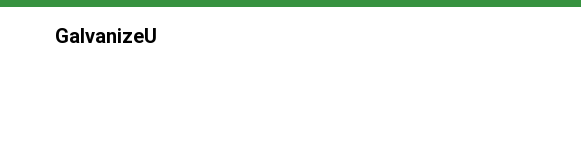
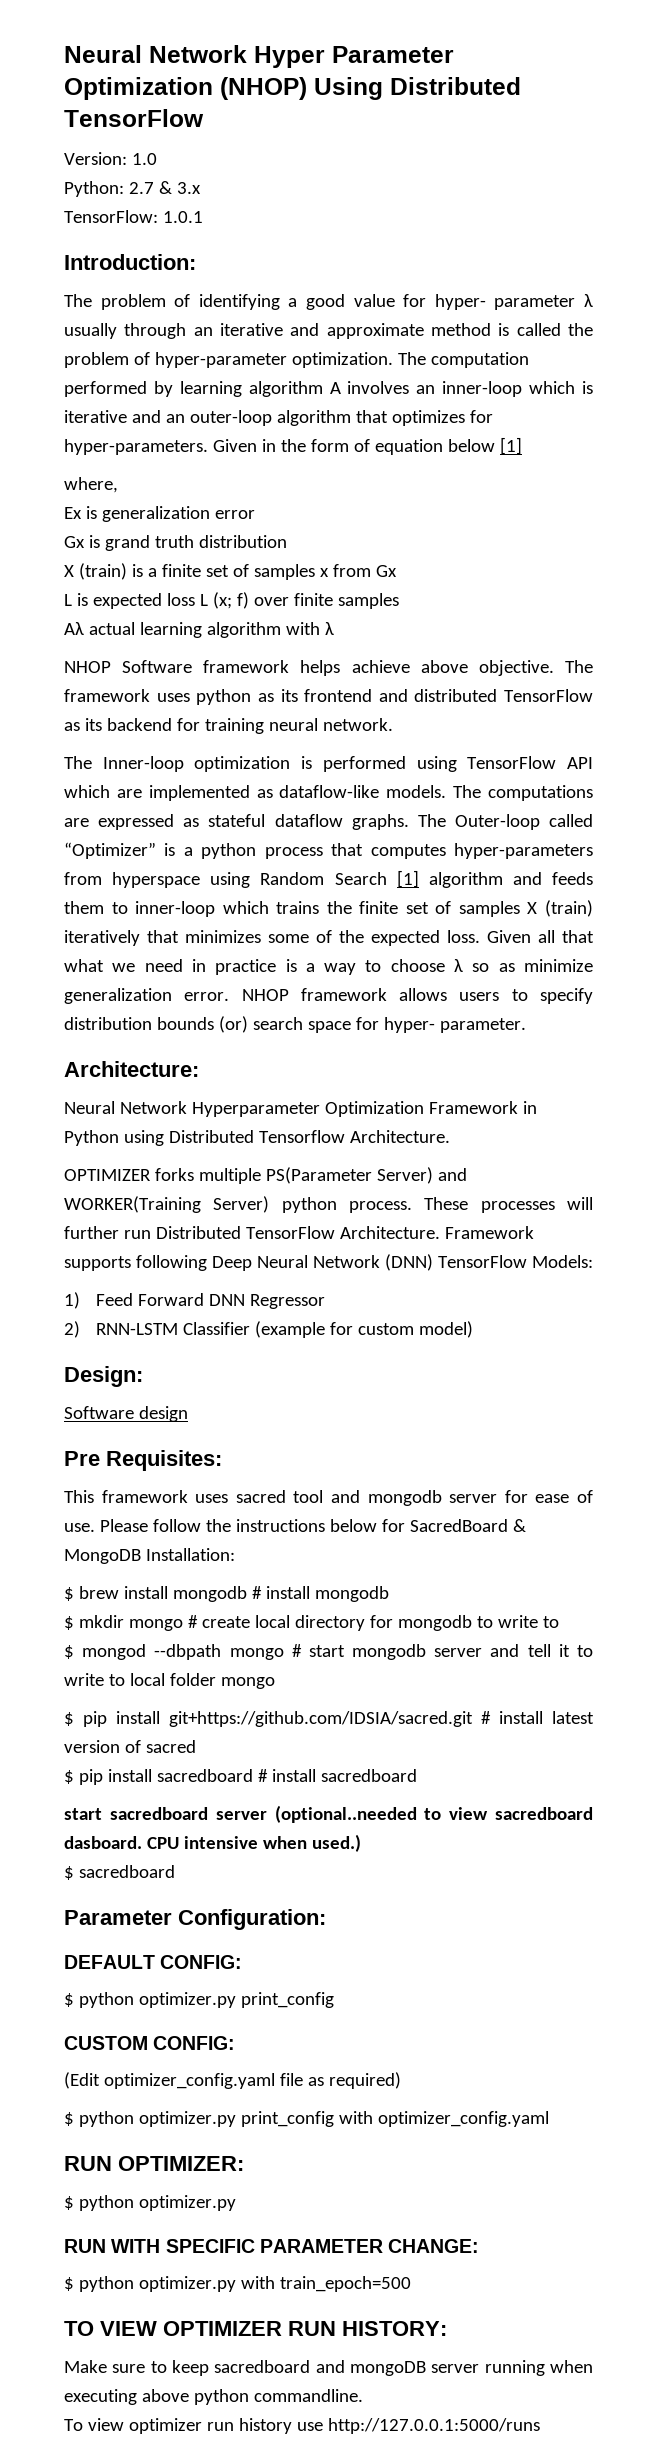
[55,28,157,43] GalvanizeU -> [64,45,454,68] [64,77,521,100] [64,109,204,127] [64,152,157,165] [64,181,201,197] [64,210,203,223] [64,254,196,270] [64,294,594,310] [64,323,593,339] [64,352,529,368] [64,381,593,397] [64,410,493,426] [64,437,522,455] [64,477,118,493] [64,506,255,522] [64,535,287,551] [64,563,397,580] [64,592,399,609] [64,622,334,638] [64,660,593,676] [64,689,593,705] [64,718,393,734] [64,756,593,772] [64,785,593,801] [64,814,593,830] [64,842,593,859] [64,870,593,888] [64,900,594,917] [64,930,594,946] [64,959,594,975] [64,988,593,1004] [64,1016,526,1033] [64,1061,199,1077] [64,1101,537,1117] [64,1130,450,1146] [64,1167,467,1184] [64,1196,593,1213] [64,1226,534,1239] [64,1254,593,1271] [64,1292,325,1309] [64,1321,473,1338] [64,1366,143,1387] [64,1406,188,1422] [64,1450,222,1471] [64,1490,594,1506] [64,1519,526,1532] [64,1548,235,1564] [64,1586,389,1602] [64,1615,559,1631] [64,1644,593,1660] [64,1673,275,1689] [64,1711,594,1727] [64,1740,196,1753] [64,1769,417,1785] [64,1805,593,1823] [64,1834,361,1852] [64,1865,175,1880] [64,1909,326,1930] [64,1955,243,1969] [64,1992,334,2008] [64,2036,236,2050] [64,2072,401,2089] [64,2111,549,2127] [64,2156,244,2171] [64,2195,236,2211] [64,2239,480,2253] [64,2276,411,2292] [64,2321,447,2336] [64,2360,593,2376] [64,2389,363,2405] [64,2418,540,2434] Neural Network Hyper Parameter Optimization (NHOP) Using Distributed TensorFlow // Version: 1.0 // Python: 2.7 & 3.x // TensorFlow: 1.0.1 // Introduction: // The problem of identifying a good value for hyper- parameter λ usually through an iterative and approximate method is called the problem of hyper-parameter optimization. The computation performed by learning algorithm A involves an inner-loop which is iterative and an outer-loop algorithm that optimizes for hyper-parameters. Given in the form of equation below [1] // where, // Ex is generalization error // Gx is grand truth distribution // X (train) is a finite set of samples x from Gx // L is expected loss L (x; f) over finite samples // Aλ actual learning algorithm with λ // NHOP Software framework helps achieve above objective. The framework uses python as its frontend and distributed TensorFlow as its backend for training neural network. // The Inner-loop optimization is performed using TensorFlow API which are implemented as dataflow-like models. The computations are expressed as stateful dataflow graphs. The Outer-loop called “Optimizer” is a python process that computes hyper-parameters from hyperspace using Random Search [1] algorithm and feeds them to inner-loop which trains the finite set of samples X (train) iteratively that minimizes some of the expected loss. Given all that what we need in practice is a way to choose λ so as minimize generalization error. NHOP framework allows users to specify distribution bounds (or) search space for hyper- parameter. // Architecture: // Neural Network Hyperparameter Optimization Framework in Python using Distributed Tensorflow Architecture. // OPTIMIZER forks multiple PS(Parameter Server) and WORKER(Training Server) python process. These processes will further run Distributed TensorFlow Architecture. Framework supports following Deep Neural Network (DNN) TensorFlow Models: // 1) Feed Forward DNN Regressor // 2) RNN-LSTM Classifier (example for custom model) // Design: // Software design // Pre Requisites: // This framework uses sacred tool and mongodb server for ease of use. Please follow the instructions below for SacredBoard & MongoDB Installation: // $ brew install mongodb # install mongodb // $ mkdir mongo # create local directory for mongodb to write to // $ mongod --dbpath mongo # start mongodb server and tell it to write to local folder mongo // $ pip install git+https://github.com/IDSIA/sacred.git # install latest version of sacred // $ pip install sacredboard # install sacredboard // start sacredboard server (optional..needed to view sacredboard dasboard. CPU intensive when used.) // $ sacredboard // Parameter Configuration: // DEFAULT CONFIG: // $ python optimizer.py print_config // CUSTOM CONFIG: // (Edit optimizer_config.yaml file as required) // $ python optimizer.py print_config with optimizer_config.yaml // RUN OPTIMIZER: // $ python optimizer.py // RUN WITH SPECIFIC PARAMETER CHANGE: // $ python optimizer.py with train_epoch=500 // TO VIEW OPTIMIZER RUN HISTORY: // Make sure to keep sacredboard and mongoDB server running when executing above python commandline. // To view optimizer run history use http://127.0.0.1:5000/runs

